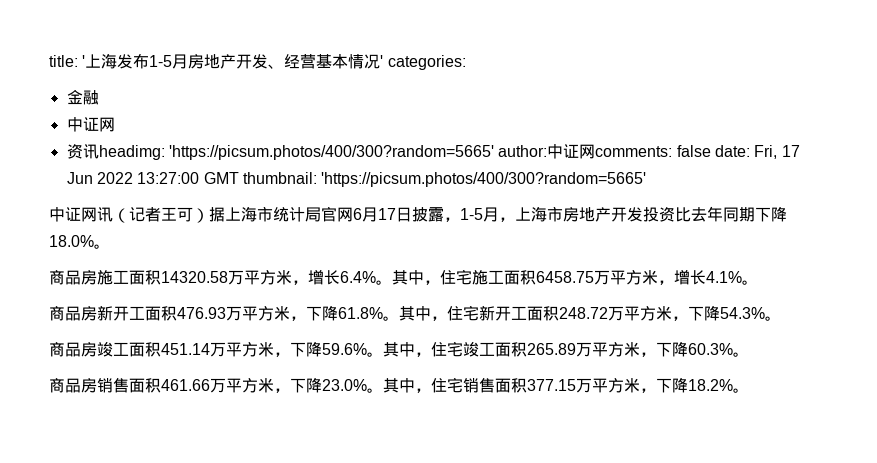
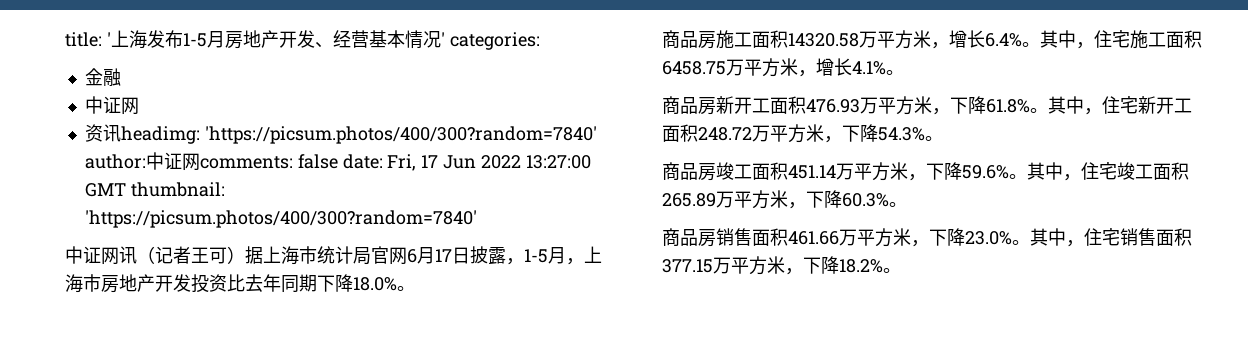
[168,145,494,160] 'https://picsum.photos/400/300?random=5665' -> [204,126,597,144] 'https://picsum.photos/400/300?random=7840'
[321,172,647,187] 'https://picsum.photos/400/300?random=5665' -> [84,210,477,228] 'https://picsum.photos/400/300?random=7840'

